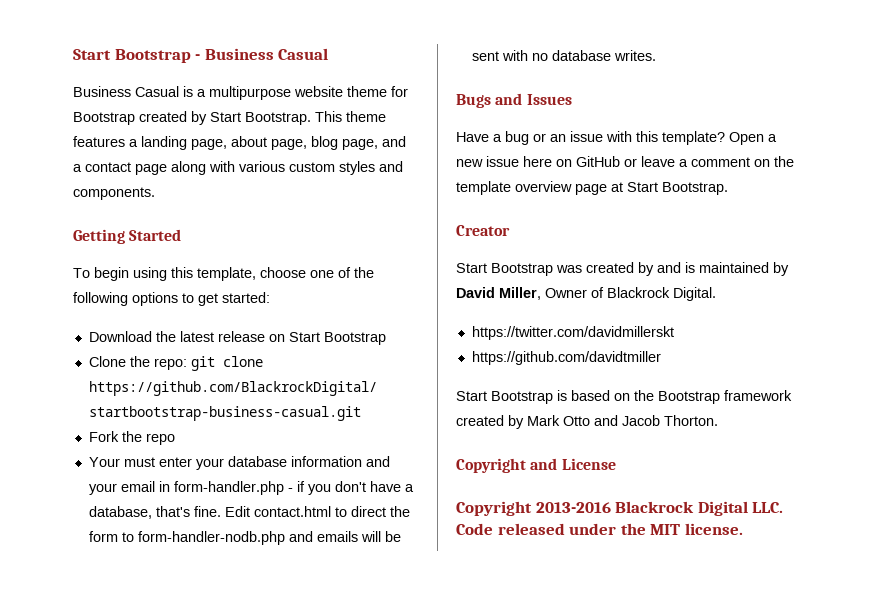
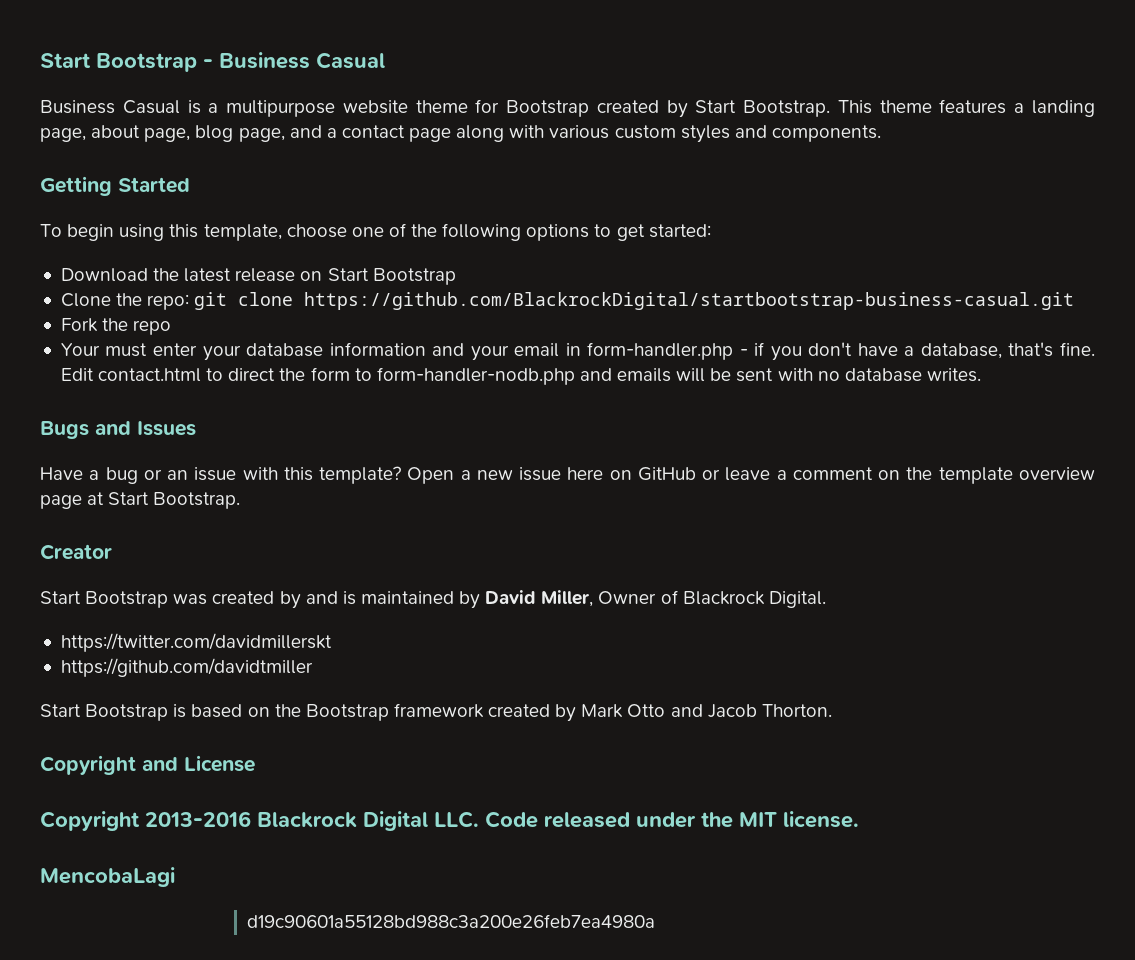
(743, 529) none -> [40,867,175,887] [247,914,656,928] // MencobaLagi // d19c90601a55128bd988c3a200e26feb7ea4980a

